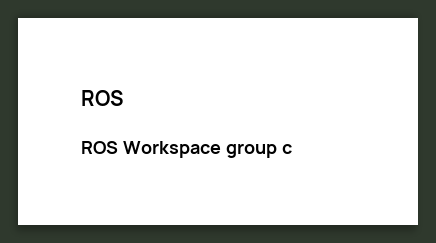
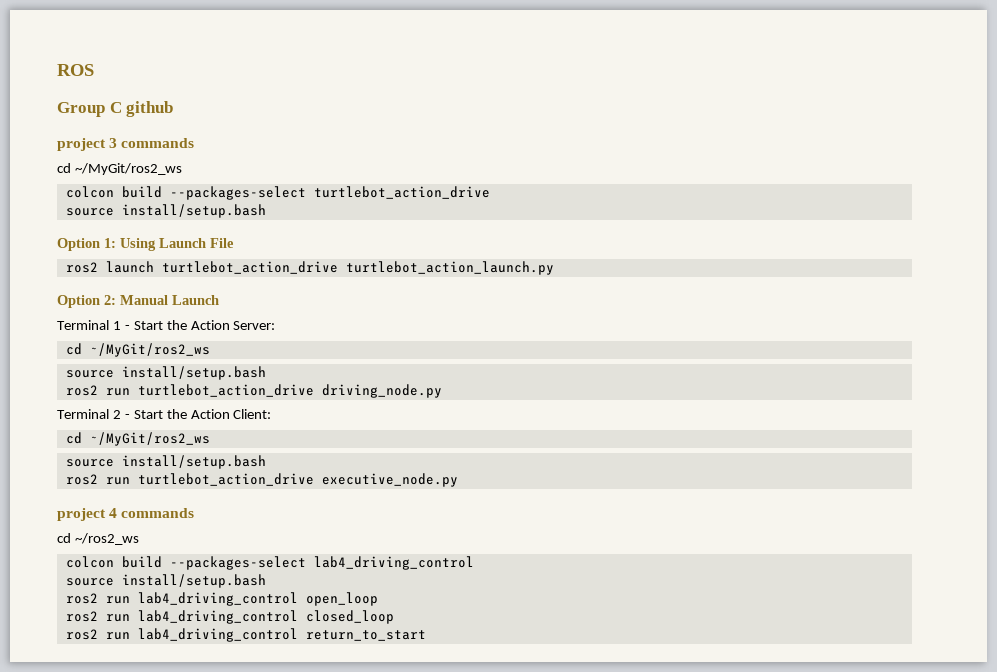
[81,141,292,158] ROS Workspace group c -> [57,101,174,117] [57,138,195,151] [57,163,182,175] [65,186,490,200] [65,204,266,218] [57,238,234,251] [65,261,554,275] [57,295,219,308] [57,320,276,330] [65,343,210,357] [65,366,266,380] [65,384,442,398] [57,409,272,419] [65,432,210,446] [65,455,266,469] [65,473,458,487] [57,508,195,521] [57,533,139,545] [65,556,474,570] [65,574,266,588] [65,592,378,606] [65,610,394,624] [65,628,426,642] Group C github // project 3 commands // cd ~/MyGit/ros2_ws // colcon build --packages-select turtlebot_action_drive // source install/setup.bash // Option 1: Using Launch File // ros2 launch turtlebot_action_drive turtlebot_action_launch.py // Option 2: Manual Launch // Terminal 1 - Start the Action Server: // cd ~/MyGit/ros2_ws // source install/setup.bash // ros2 run turtlebot_action_drive driving_node.py // Terminal 2 - Start the Action Client: // cd ~/MyGit/ros2_ws // source install/setup.bash // ros2 run turtlebot_action_drive executive_node.py // project 4 commands // cd ~/ros2_ws // colcon build --packages-select lab4_driving_control // source install/setup.bash // ros2 run lab4_driving_control open_loop // ros2 run lab4_driving_control closed_loop // ros2 run lab4_driving_control return_to_start

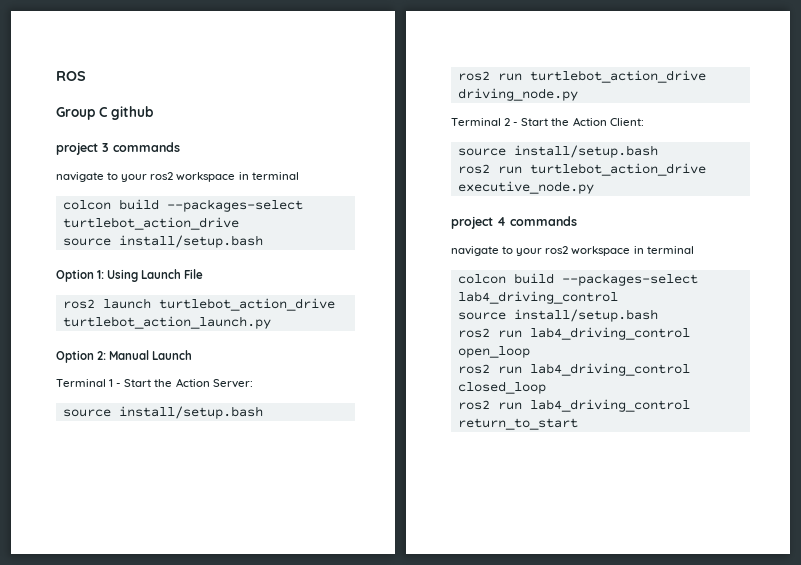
[57,163,182,175] cd ~/MyGit/ros2_ws -> [56,172,299,182] navigate to your ros2 workspace in terminal
[65,343,210,357] // cd ~/MyGit/ros2_ws -> (253, 383) none
[65,432,210,446] // cd ~/MyGit/ros2_ws -> (644, 122) none
[57,533,139,545] cd ~/ros2_ws -> [451,246,694,256] navigate to your ros2 workspace in terminal

